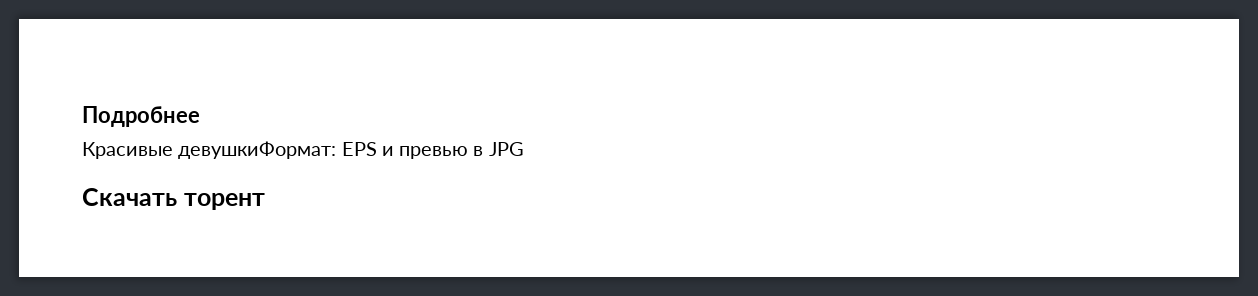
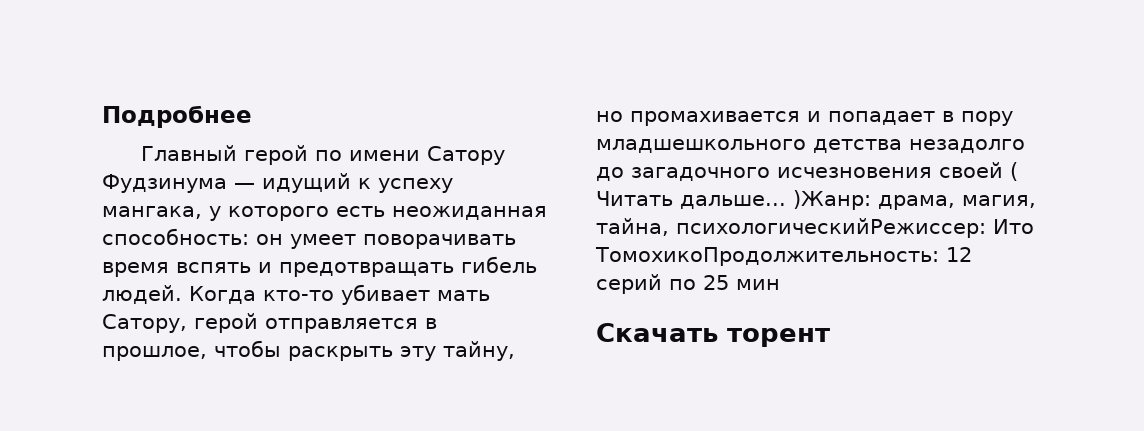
[82,141,524,159] Красивые девушкиФормат: EPS и превью в JPG -> [140,145,505,165] [102,173,453,193] [102,206,547,221] [102,228,516,249] [102,256,537,277] [102,284,490,305] [102,313,437,333] [102,340,515,361] [596,111,1013,126] [596,139,1025,153] [596,162,1018,181] [596,190,1036,210] [596,218,1034,238] [595,247,972,266] [596,274,780,294] Главный герой по имени Сатору Фудзинума — идущий к успеху мангака, у которого есть неожиданная способность: он умеет поворачивать время вспять и предотвращать гибель людей. Когда кто-то убивает мать Сатору, герой отправляется в прошлое, чтобы раскрыть эту тайну, но промахивается и попадает в пору младшешкольного детства незадолго до загадочного исчезновения своей ( Читать дальше... )Жанр: драма, магия, тайна, психологическийРежиссер: Ито ТомохикоПродолжительность: 12 серий по 25 мин

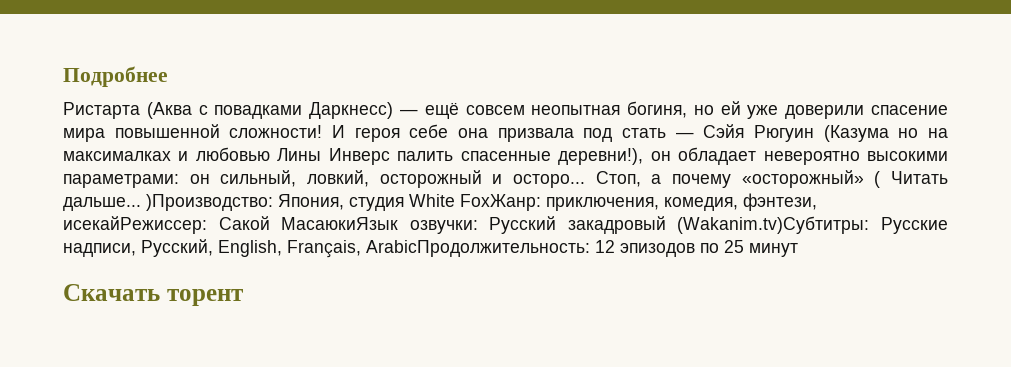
[140,145,505,165] [102,173,453,193] [102,206,547,221] [102,228,516,249] [102,256,537,277] [102,284,490,305] [102,313,437,333] [102,340,515,361] [596,111,1013,126] [596,139,1025,153] [596,162,1018,181] [596,190,1036,210] [596,218,1034,238] [595,247,972,266] [596,274,662,294] Главный герой по имени Сатору Фудзинума — идущий к успеху мангака, у которого есть неожиданная способность: он умеет поворачивать время вспять и предотвращать гибель людей. Когда кто-то убивает мать Сатору, герой отправляется в прошлое, чтобы раскрыть эту тайну, но промахивается и попадает в пору младшешкольного детства незадолго до загадочного исчезновения своей ( Читать дальше... )Жанр: драма, магия, тайна, психологическийРежиссер: Ито ТомохикоПродолжительность: 12 серий -> [63,101,949,119] [63,124,948,142] [63,147,949,165] [63,170,948,188] [63,193,817,211] [63,216,948,234] [63,239,695,258] Ристарта (Аква с повадками Даркнесс) — ещё совсем неопытная богиня, но ей уже доверили спасение мира повышенной сложности! И героя себе она призвала под стать — Сэйя Рюгуин (Казума но на максималках и любовью Лины Инверс палить спасенные деревни!), он обладает невероятно высокими параметрами: он сильный, ловкий, осторожный и осторо... Стоп, а почему «осторожный» ( Читать дальше... )Производство: Япония, студия White FoxЖанр: приключения, комедия, фэнтези, исекайРежиссер: Сакой МасаюкиЯзык озвучки: Русский закадровый (Wakanim.tv)Субтитры: Русские надписи, Русский, English, Français, ArabicПродолжительность: 12 эпизодов
[736,279,780,290] мин -> [749,243,798,257] минут

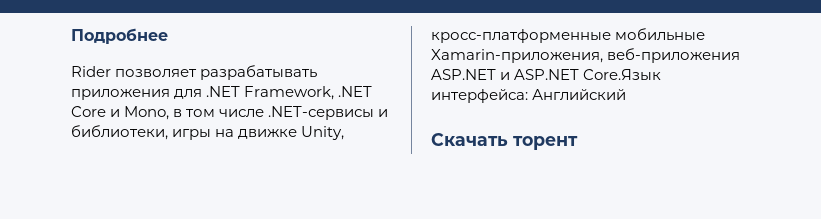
[63,101,949,119] [63,124,948,142] [63,147,949,165] [63,170,948,188] [63,193,817,211] [63,216,948,234] [63,239,798,258] Ристарта (Аква с повадками Даркнесс) — ещё совсем неопытная богиня, но ей уже доверили спасение мира повышенной сложности! И героя себе она призвала под стать — Сэйя Рюгуин (Казума но на максималках и любовью Лины Инверс палить спасенные деревни!), он обладает невероятно высокими параметрами: он сильный, ловкий, осторожный и осторо... Стоп, а почему «осторожный» ( Читать дальше... )Производство: Япония, студия White FoxЖанр: приключения, комедия, фэнтези, исекайРежиссер: Сакой МасаюкиЯзык озвучки: Русский закадровый (Wakanim.tv)Субтитры: Русские надписи, Русский, English, Français, ArabicПродолжительность: 12 эпизодов по 25 минут -> [71,65,318,80] [71,86,373,100] [71,106,389,120] [71,125,345,140] [431,28,706,43] [431,48,741,63] [431,69,662,81] [431,89,627,103] Rider позволяет разрабатывать приложения для .NET Framework, .NET Core и Mono, в том числе .NET-сервисы и библиотеки, игры на движке Unity, кросс-платформенные мобильные Xamarin-приложения, веб-приложения ASP.NET и ASP.NET Core.Язык интерфейса: Английский

